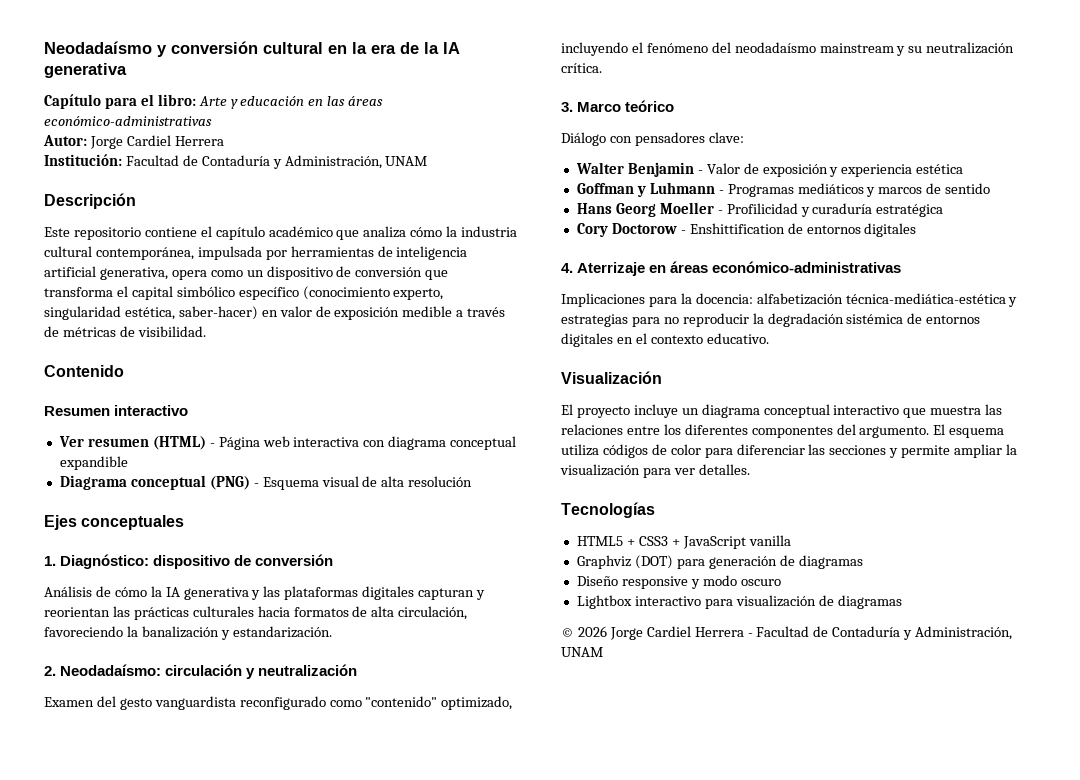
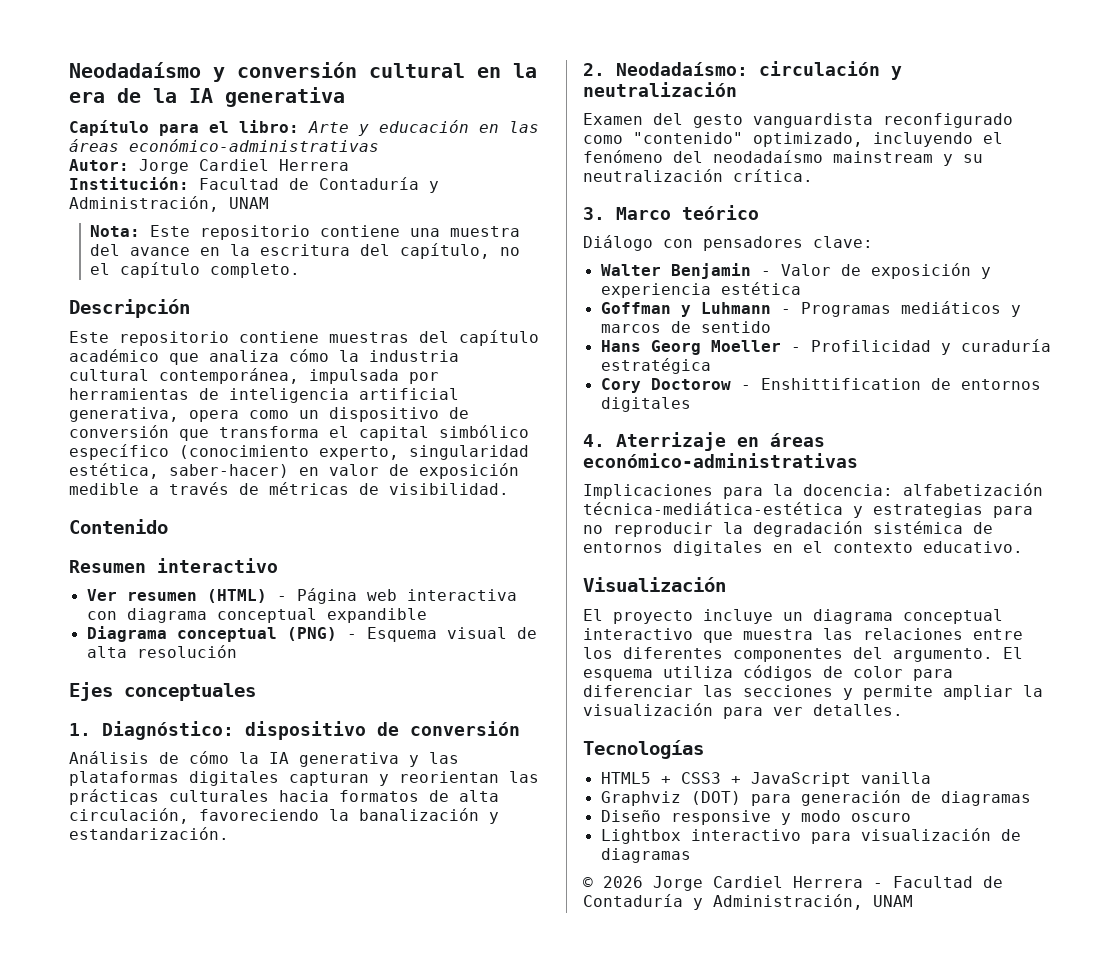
(428, 161) none -> [90,225,521,240] [90,243,521,259] [90,262,301,278] // Nota: Este repositorio contiene una muestra del avance en la escritura del capítulo, no el capítulo completo.
[200,226,212,237] el -> [329,331,449,343] muestras del

